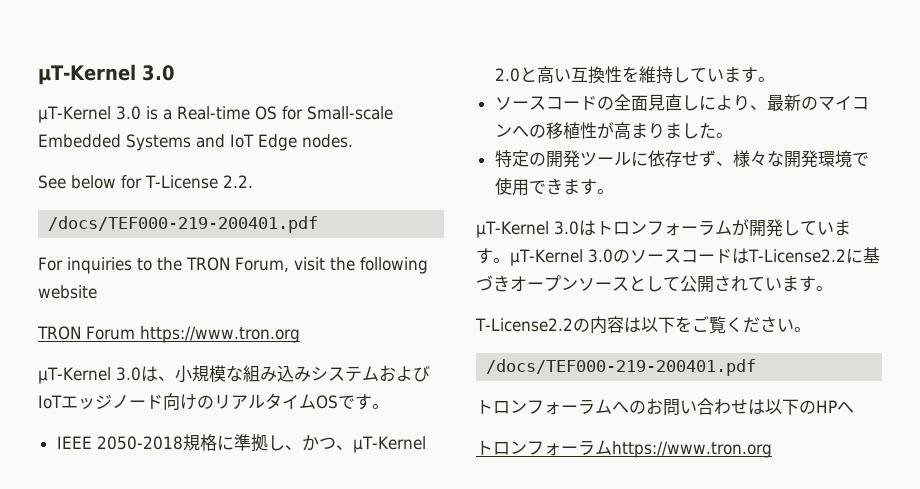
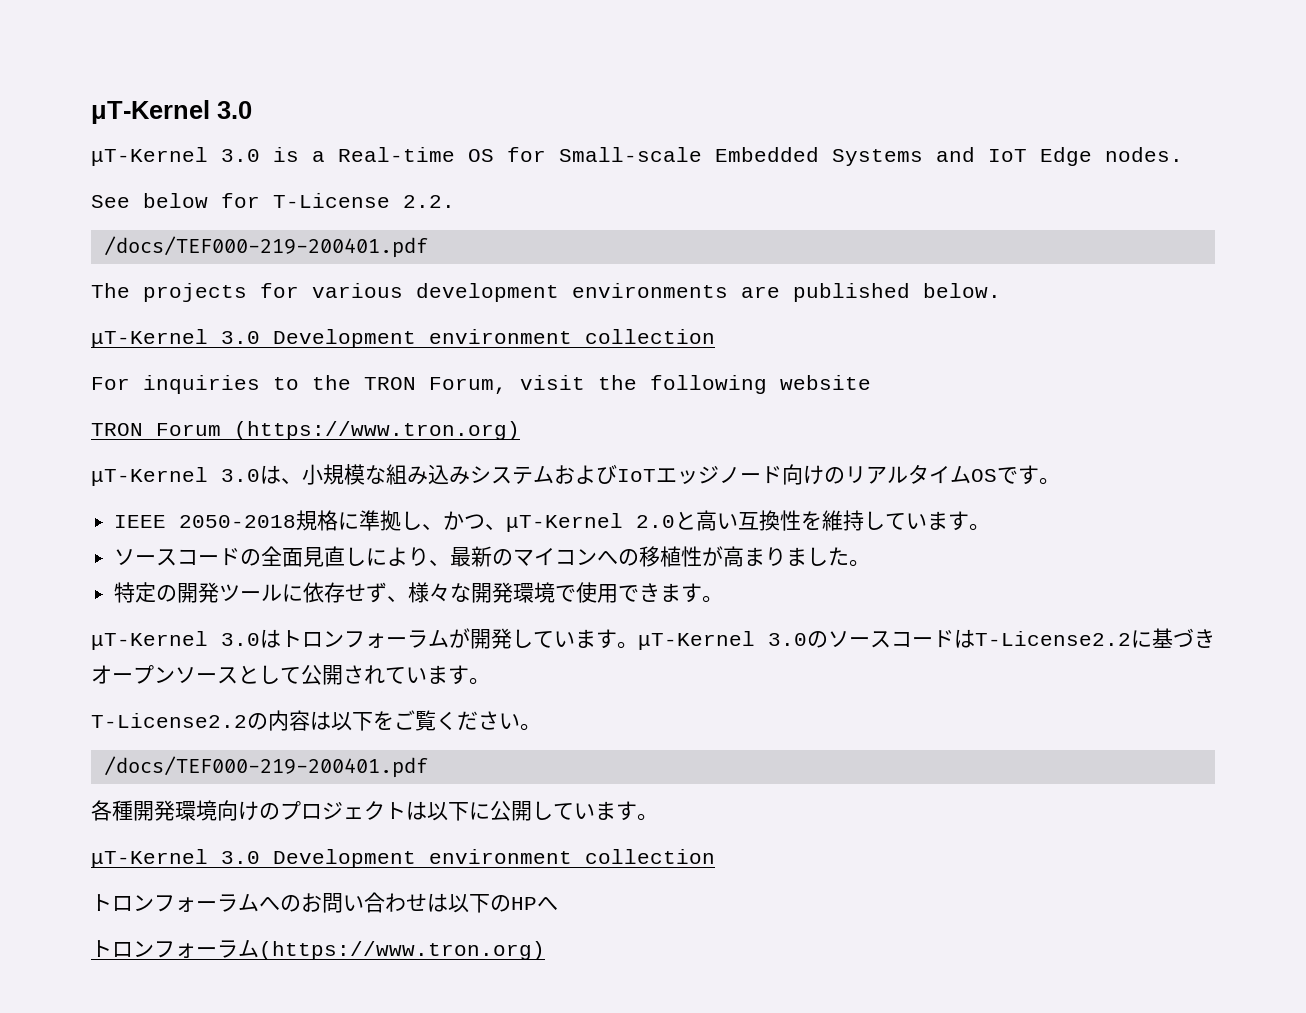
(319, 224) none -> [91,283,1001,302] [91,329,715,348] // The projects for various development environments are published below. // μT-Kernel 3.0 Development environment collection
[140,326,300,343] https://www.tron.org -> [234,421,520,440] (https://www.tron.org)
(757, 367) none -> [91,800,658,821] [91,849,715,868] // 各種開発環境向けのプロジェクトは以下に公開しています。 // μT-Kernel 3.0 Development environment collection
[612,441,772,458] https://www.tron.org -> [259,941,545,960] (https://www.tron.org)

